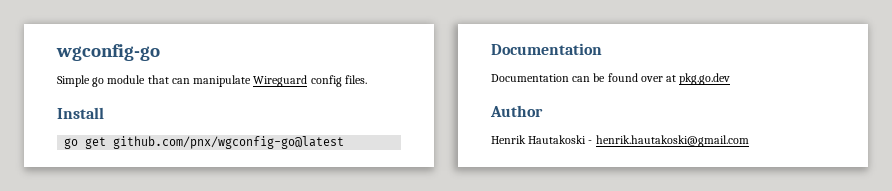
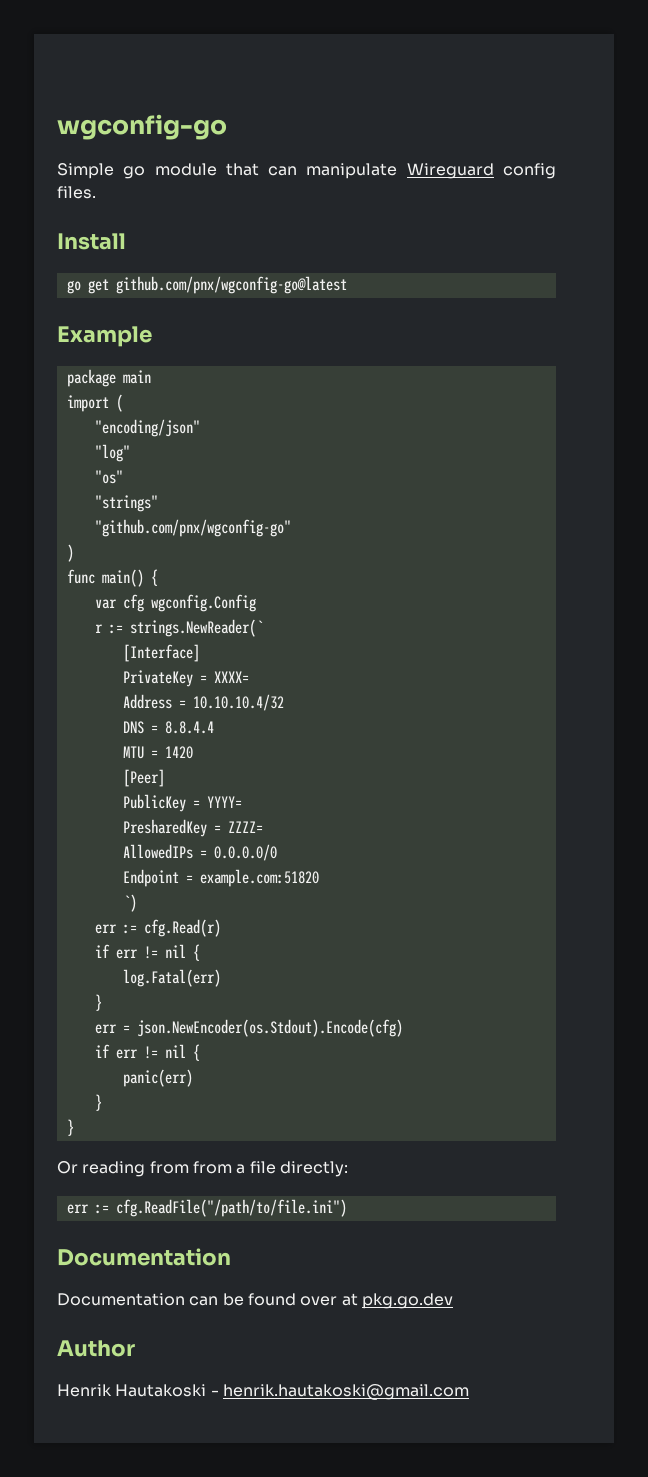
(345, 142) none -> [57,326,152,347] [66,369,151,387] [66,394,123,412] [94,419,200,437] [94,444,130,462] [94,470,123,484] [94,495,158,512] [94,519,291,537] [66,544,74,562] [66,569,158,587] [94,594,256,612] [94,619,263,637] [122,644,200,662] [122,670,249,687] [122,694,284,711] [122,721,214,734] [122,746,193,759] [122,769,165,787] [122,794,242,812] [122,819,263,837] [122,844,277,861] [122,869,319,887] [122,894,137,912] [94,919,221,937] [94,944,200,961] [122,969,221,987] [94,994,102,1011] [94,1019,403,1037] [94,1044,200,1061] [122,1069,193,1087] [94,1094,102,1111] [66,1119,74,1136] [57,1161,348,1177] [66,1199,347,1217] // Example // package main // import ( // "encoding/json" // "log" // "os" // "strings" // "github.com/pnx/wgconfig-go" // ) // func main() { // var cfg wgconfig.Config // r := strings.NewReader(` // [Interface] // PrivateKey = XXXX= // Address = 10.10.10.4/32 // DNS = 8.8.4.4 // MTU = 1420 // [Peer] // PublicKey = YYYY= // PresharedKey = ZZZZ= // AllowedIPs = 0.0.0.0/0 // Endpoint = example.com:51820 // `) // err := cfg.Read(r) // if err != nil { // log.Fatal(err) // } // err = json.NewEncoder(os.Stdout).Encode(cfg) // if err != nil { // panic(err) // } // } // Or reading from from a file directly: // err := cfg.ReadFile("/path/to/file.ini")

